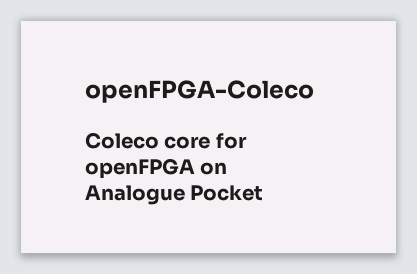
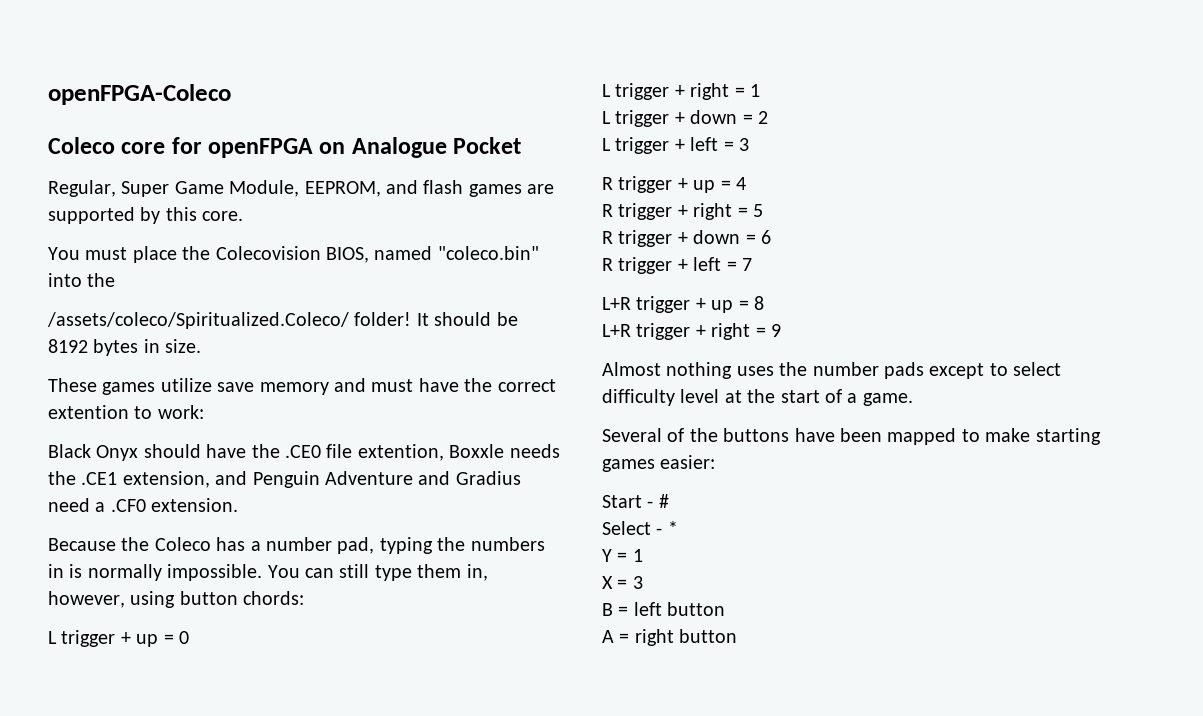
(264, 193) none -> [48,180,555,197] [48,207,244,224] [48,246,539,263] [48,273,116,287] [47,312,518,329] [48,339,202,356] [48,378,556,395] [48,405,204,419] [48,444,560,461] [48,471,521,488] [48,498,239,512] [48,537,545,554] [48,564,488,581] [48,591,305,608] [48,630,190,647] [602,83,760,100] [602,110,768,127] [602,137,749,154] [602,176,746,193] [602,203,763,220] [602,230,771,247] [602,257,752,274] [602,296,764,313] [602,323,781,340] [602,362,1062,379] [602,389,913,406] [602,428,1101,445] [602,455,716,472] [602,494,669,508] [602,521,678,535] [602,549,643,562] [602,576,643,589] [602,602,726,616] [602,629,738,646] // Regular, Super Game Module, EEPROM, and flash games are supported by this core. // You must place the Colecovision BIOS, named "coleco.bin" into the // /assets/coleco/Spiritualized.Coleco/ folder! It should be 8192 bytes in size. // These games utilize save memory and must have the correct extention to work: // Black Onyx should have the .CE0 file extention, Boxxle needs the .CE1 extension, and Penguin Adventure and Gradius need a .CF0 extension. // Because the Coleco has a number pad, typing the numbers in is normally impossible. You can still type them in, however, using button chords: // L trigger + up = 0 // L trigger + right = 1 // L trigger + down = 2 // L trigger + left = 3 // R trigger + up = 4 // R trigger + right = 5 // R trigger + down = 6 // R trigger + left = 7 // L+R trigger + up = 8 // L+R trigger + right = 9 // Almost nothing uses the number pads except to select difficulty level at the start of a game. // Several of the buttons have been mapped to make starting games easier: // Start - # // Select - * // Y = 1 // X = 3 // B = left button // A = right button

